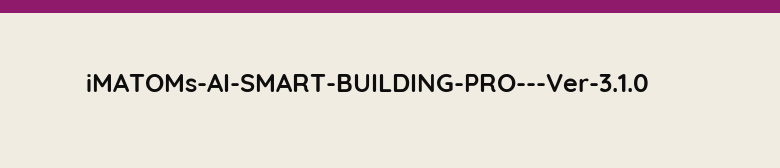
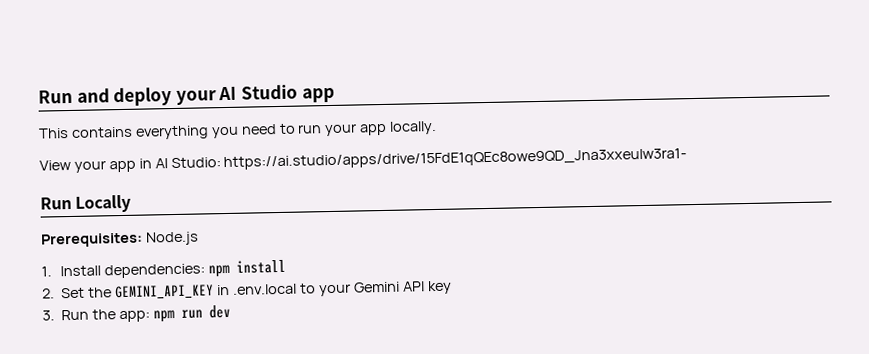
[86,73,649,92] iMATOMs-AI-SMART-BUILDING-PRO---Ver-3.1.0 -> [38,84,335,107] [38,120,438,140] [39,148,688,173] [40,194,132,213] [41,231,199,248] [41,259,287,279] [42,280,452,301] [42,304,232,323] Run and deploy your AI Studio app // This contains everything you need to run your app locally. // View your app in AI Studio: https://ai.studio/apps/drive/15FdE1qQEc8owe9QD_Jna3xxeulw3ra1- // Run Locally // Prerequisites: Node.js // 1. Install dependencies: npm install // 2. Set the GEMINI_API_KEY in .env.local to your Gemini API key // 3. Run the app: npm run dev

